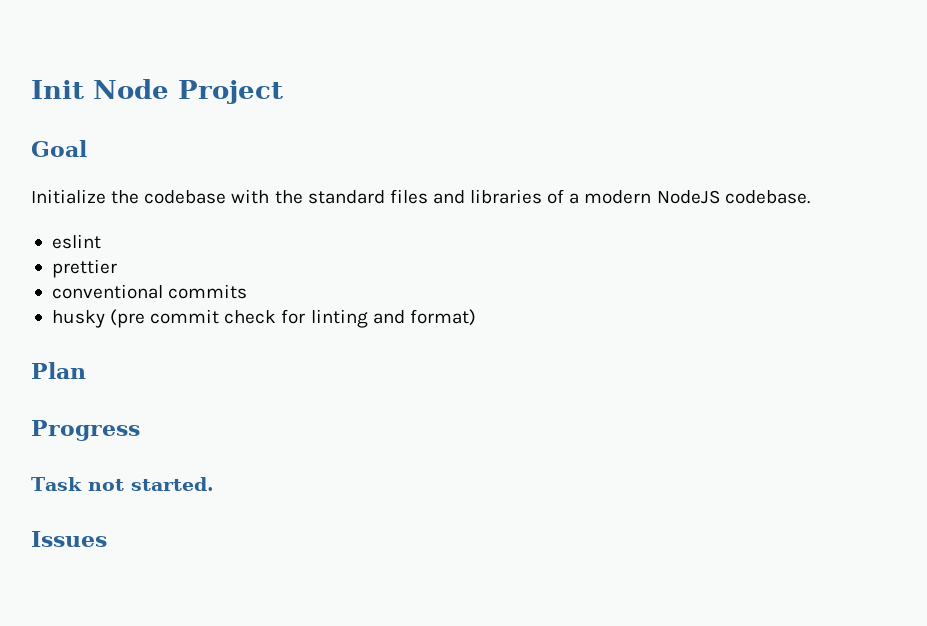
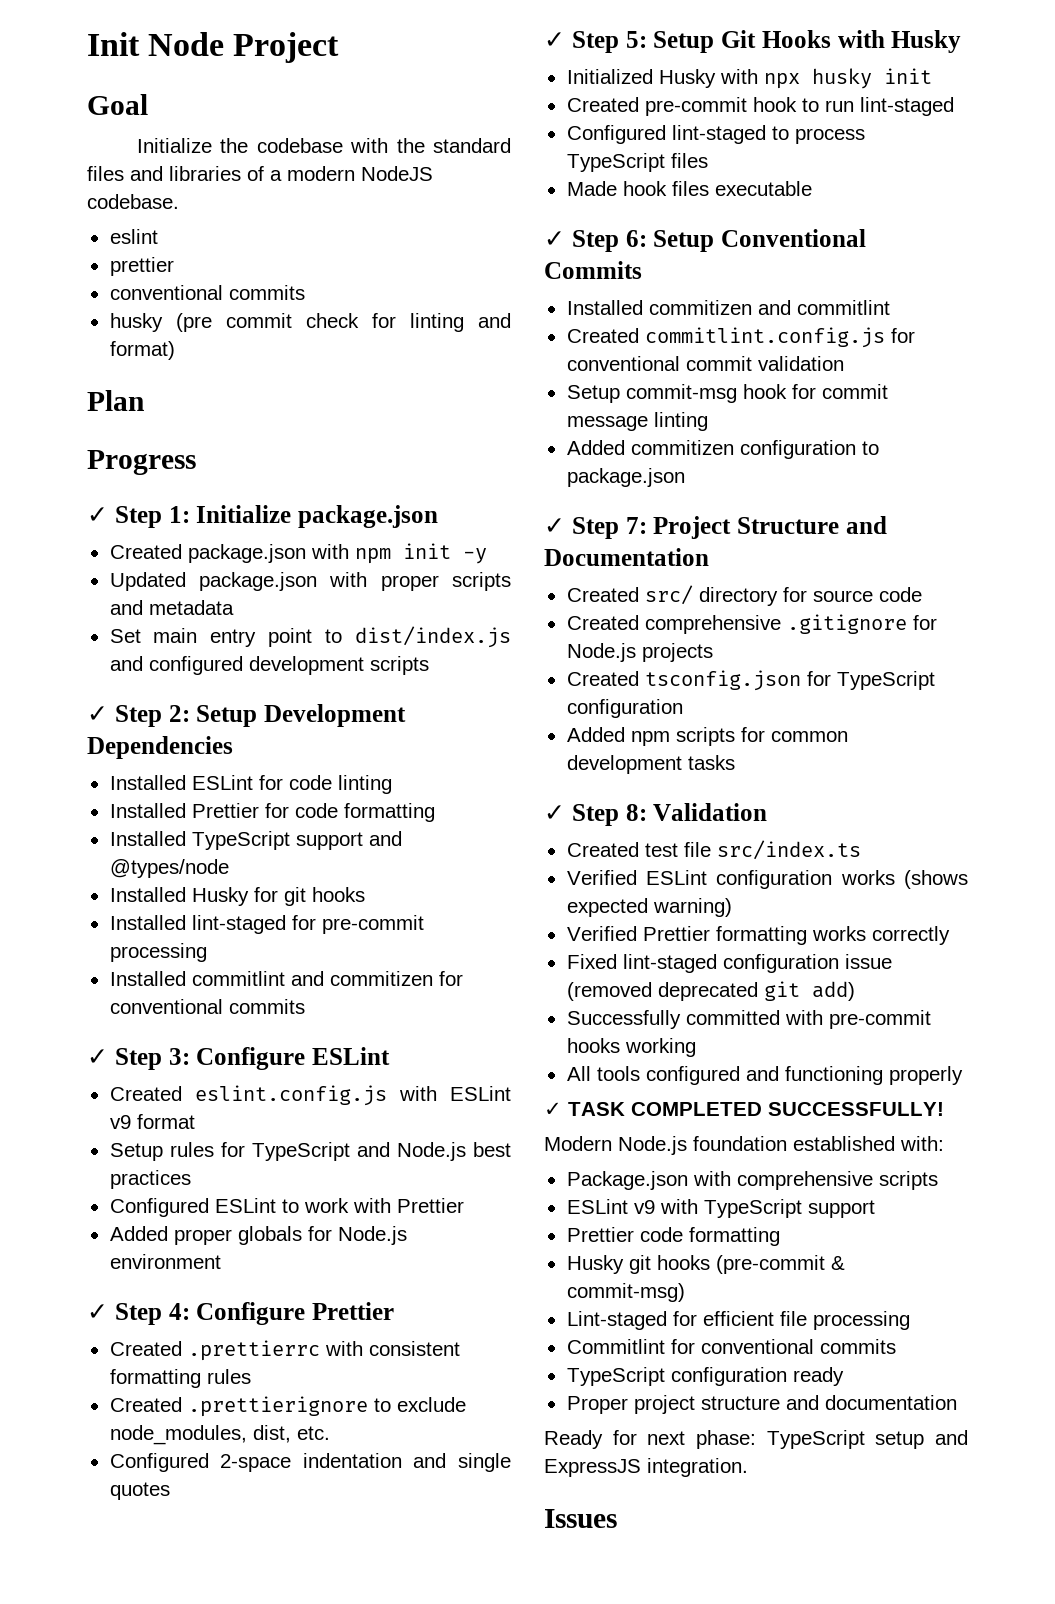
[31,477,214,491] Task not started. -> [87,505,438,528] [109,543,487,564] [109,572,511,591] [109,600,234,615] [109,626,511,648] [109,656,429,675] [87,704,406,727] [87,736,233,759] [109,775,392,794] [109,803,435,822] [109,831,402,850] [109,859,229,878] [109,887,365,906] [109,915,424,934] [109,943,207,962] [109,971,463,986] [109,999,305,1014] [87,1047,390,1070] [109,1085,511,1106] [109,1114,195,1129] [109,1142,511,1161] [109,1170,191,1189] [109,1198,464,1217] [109,1226,407,1245] [109,1254,221,1269] [87,1302,394,1325] [109,1340,460,1361] [109,1369,251,1388] [109,1396,466,1417] [109,1425,330,1445] [109,1453,511,1472] [109,1482,170,1500] [544,30,962,53] [566,68,932,89] [566,97,954,116] [566,125,865,144] [566,153,708,172] [566,181,812,196] [544,229,866,252] [544,261,642,279] [566,300,890,315] [566,327,915,348] [566,356,844,371] [566,384,888,403] [566,412,708,431] [566,440,879,459] [566,468,685,487] [544,516,887,539] [544,548,709,566] [566,585,922,606] [566,614,937,634] [566,643,713,662] [566,670,935,691] [566,699,683,718] [566,727,848,746] [566,755,735,774] [544,803,768,826] [566,840,861,860] [566,870,968,889] [566,898,732,917] [566,926,950,945] [566,954,892,973] [566,981,855,1001] [566,1010,931,1029] [566,1038,696,1057] [566,1066,963,1085] [544,1102,944,1116] [544,1136,944,1155] [566,1171,938,1190] [566,1199,875,1218] [566,1227,780,1246] [566,1255,845,1274] [566,1283,685,1302] [566,1311,910,1330] [566,1339,896,1354] [566,1367,844,1386] [566,1395,957,1414] [544,1430,968,1449] [544,1458,748,1477] ✓ Step 1: Initialize package.json // Created package.json with npm init -y // Updated package.json with proper scripts and metadata // Set main entry point to dist/index.js and configured development scripts // ✓ Step 2: Setup Development Dependencies // Installed ESLint for code linting // Installed Prettier for code formatting // Installed TypeScript support and @types/node // Installed Husky for git hooks // Installed lint-staged for pre-commit processing // Installed commitlint and commitizen for conventional commits // ✓ Step 3: Configure ESLint // Created eslint.config.js with ESLint v9 format // Setup rules for TypeScript and Node.js best practices // Configured ESLint to work with Prettier // Added proper globals for Node.js environment // ✓ Step 4: Configure Prettier // Created .prettierrc with consistent formatting rules // Created .prettierignore to exclude node_modules, dist, etc. // Configured 2-space indentation and single quotes // ✓ Step 5: Setup Git Hooks with Husky // Initialized Husky with npx husky init // Created pre-commit hook to run lint-staged // Configured lint-staged to process TypeScript files // Made hook files executable // ✓ Step 6: Setup Conventional Commits // Installed commitizen and commitlint // Created commitlint.config.js for conventional commit validation // Setup commit-msg hook for commit message linting // Added commitizen configuration to package.json // ✓ Step 7: Project Structure and Documentation // Created src/ directory for source code // Created comprehensive .gitignore for Node.js projects // Created tsconfig.json for TypeScript configuration // Added npm scripts for common development tasks // ✓ Step 8: Validation // Created test file src/index.ts // Verified ESLint configuration works (shows expected warning) // Verified Prettier formatting works correctly // Fixed lint-staged configuration issue (removed deprecated git add) // Successfully committed with pre-commit hooks working // All tools configured and functioning properly // ✓ TASK COMPLETED SUCCESSFULLY! // Modern Node.js foundation established with: // Package.json with comprehensive scripts // ESLint v9 with TypeScript support // Prettier code formatting // Husky git hooks (pre-commit & commit-msg) // Lint-staged for efficient file processing // Commitlint for conventional commits // TypeScript configuration ready // Proper project structure and documentation // Ready for next phase: TypeScript setup and ExpressJS integration.

